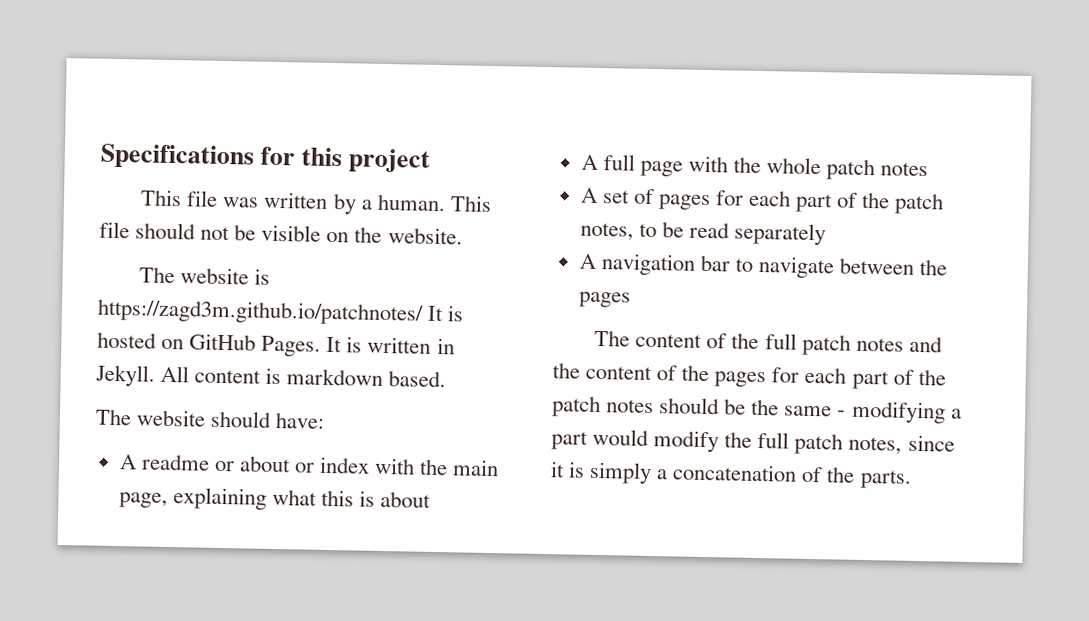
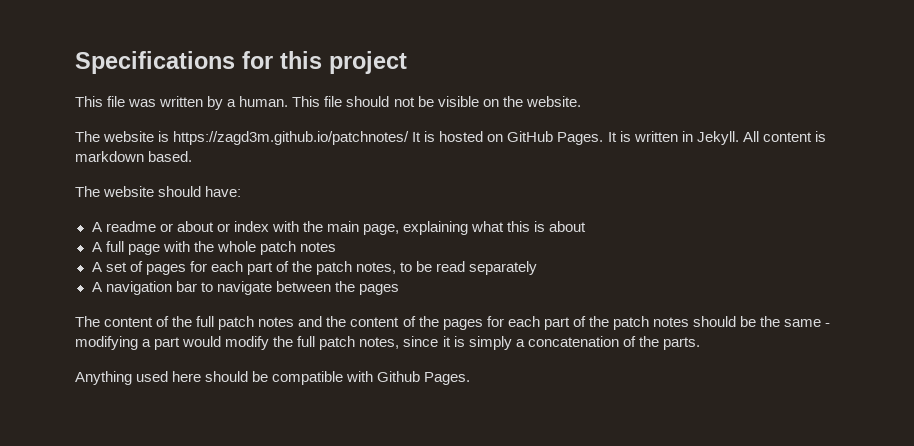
(912, 479) none -> [75,371,471,385] // Anything used here should be compatible with Github Pages.

